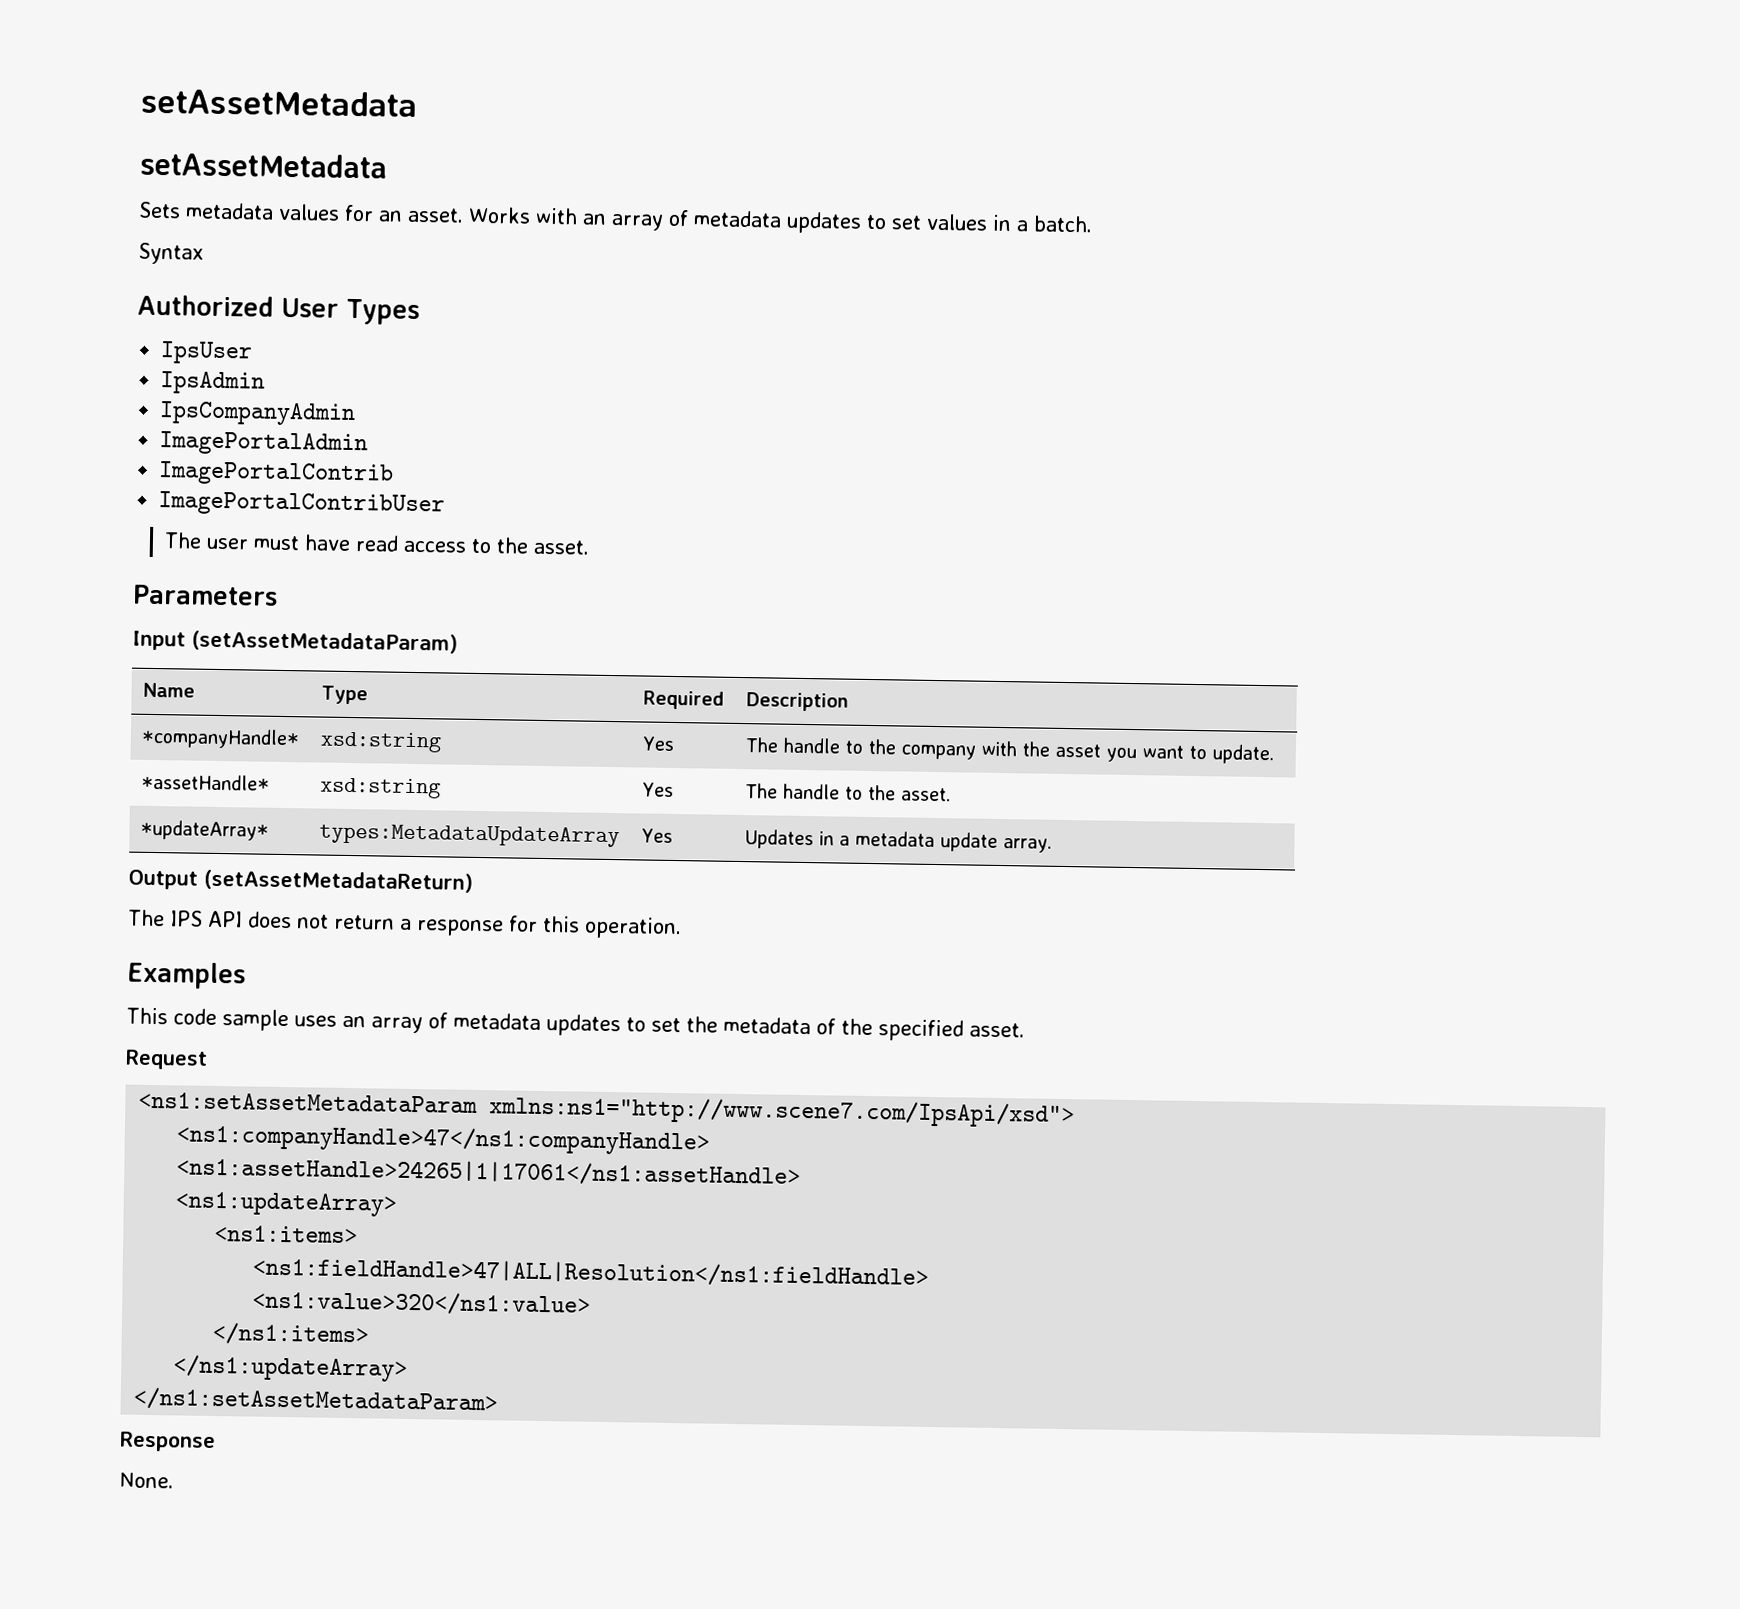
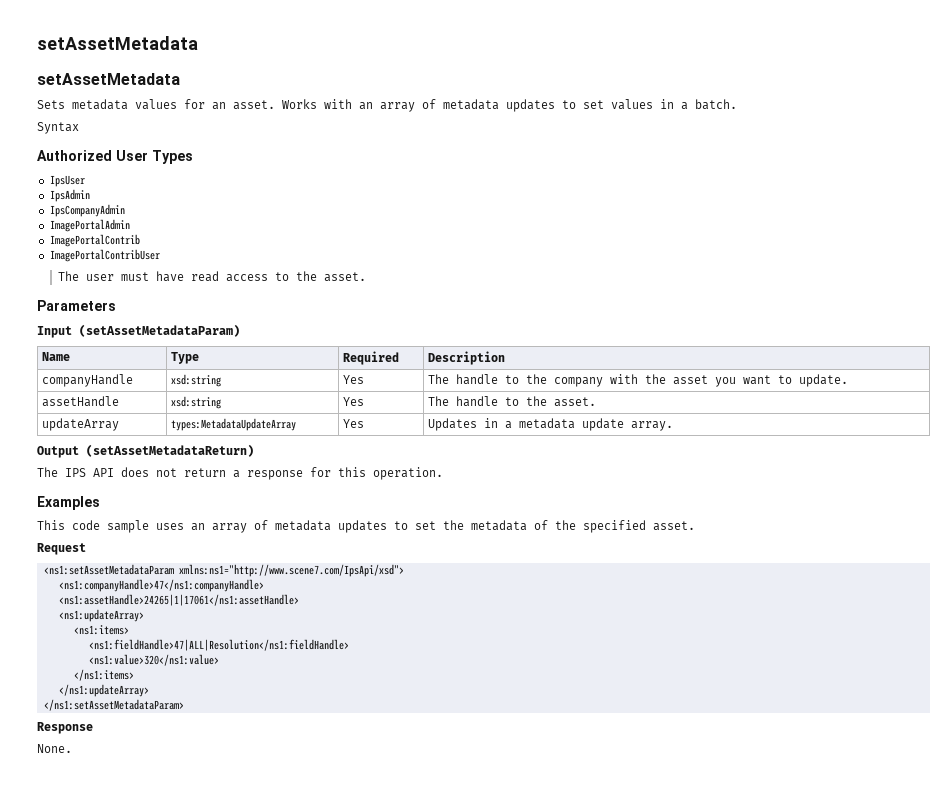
[140,727,300,750] *companyHandle* -> [41,374,133,387] companyHandle
[140,773,270,791] *assetHandle* -> [41,396,119,407] assetHandle
[139,819,269,841] *updateArray* -> [41,418,119,431] updateArray

